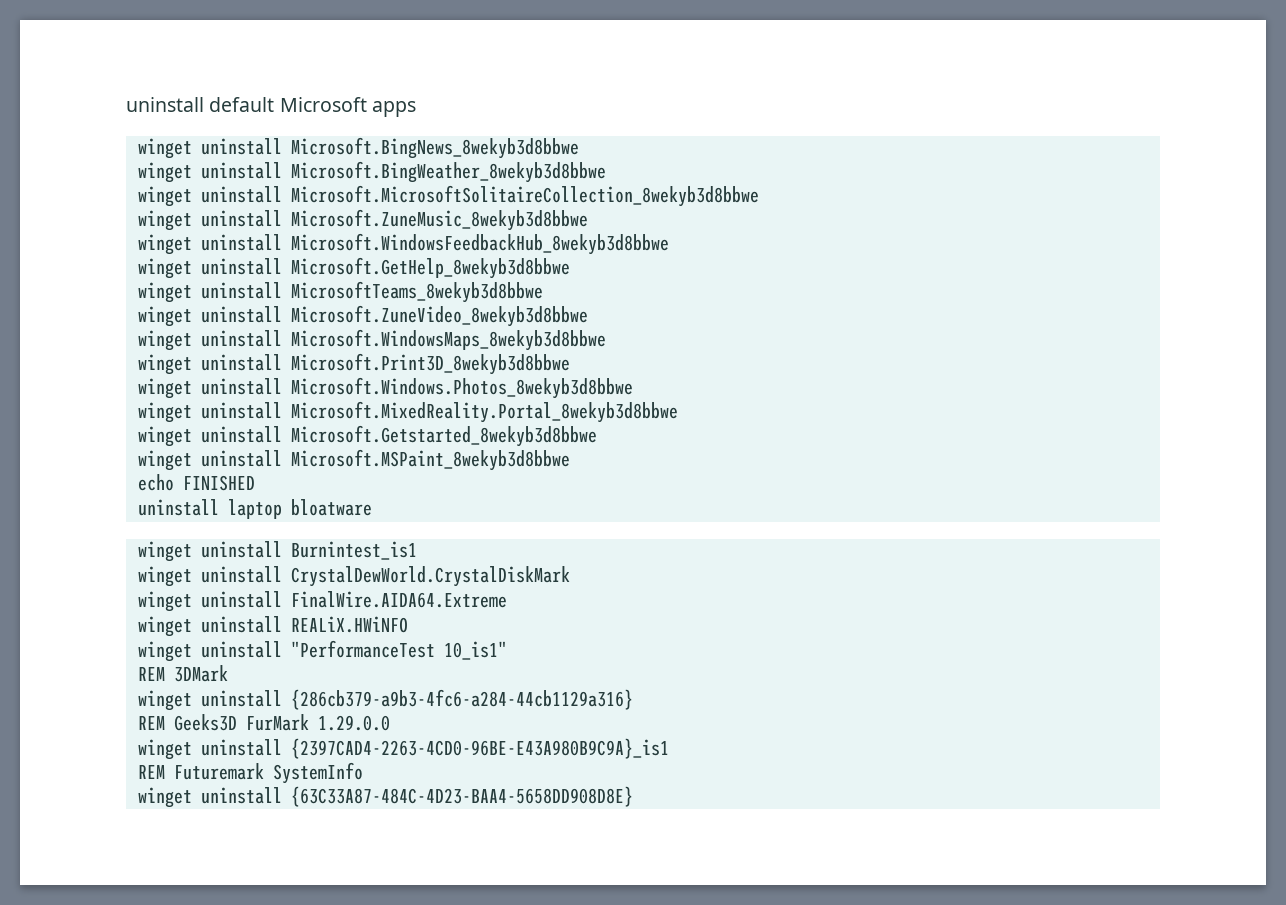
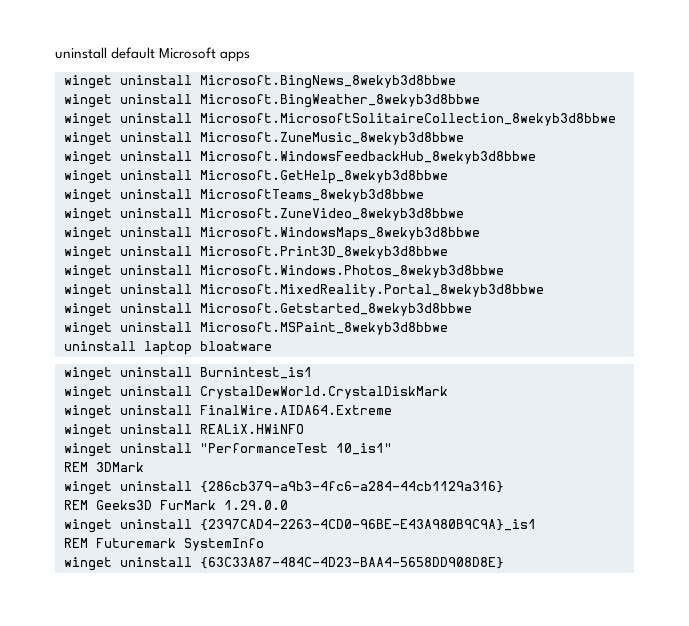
[137,474,255,491] // echo FINISHED -> (448, 328) none

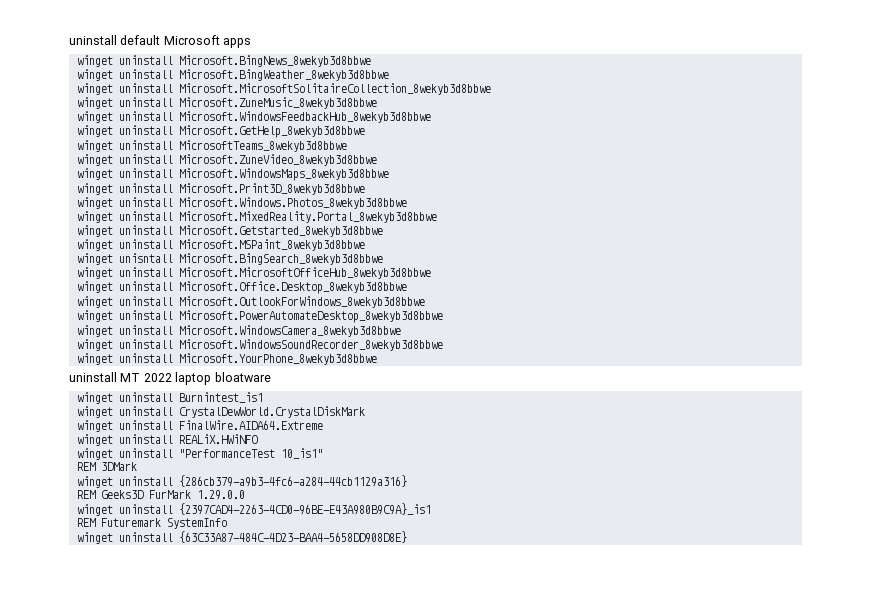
[64,341,136,351] uninstall -> [76,253,383,265] [76,267,431,279] [76,281,407,294] [76,296,425,308] [76,310,443,323] [76,325,401,337] [76,339,443,351] [76,353,377,365] [69,372,172,382] winget unisntall Microsoft.BingSearch_8wekyb3d8bbwe // winget uninstall Microsoft.MicrosoftOfficeHub_8wekyb3d8bbwe // winget uninstall Microsoft.Office.Desktop_8wekyb3d8bbwe // winget uninstall Microsoft.OutlookForWindows_8wekyb3d8bbwe // winget uninstall Microsoft.PowerAutomateDesktop_8wekyb3d8bbwe // winget uninstall Microsoft.WindowsCamera_8wekyb3d8bbwe // winget uninstall Microsoft.WindowsSoundRecorder_8wekyb3d8bbwe // winget uninstall Microsoft.YourPhone_8wekyb3d8bbwe // uninstall MT 2022

